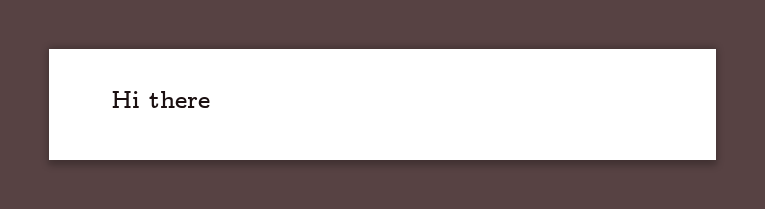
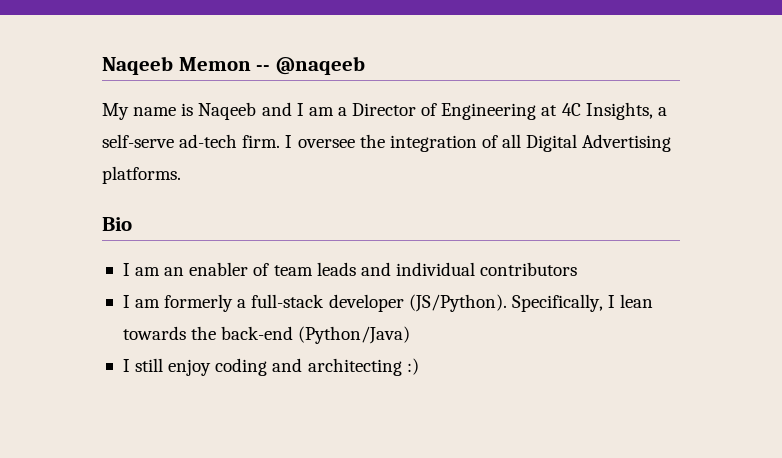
[111,91,210,108] Hi there -> [102,56,366,75] [102,102,667,120] [102,134,672,152] [102,166,181,184] [102,217,132,231] [122,262,578,276] [122,294,654,312] [122,326,411,344] [122,358,419,376] Naqeeb Memon -- @naqeeb // My name is Naqeeb and I am a Director of Engineering at 4C Insights, a self-serve ad-tech firm. I oversee the integration of all Digital Advertising platforms. // Bio // I am an enabler of team leads and individual contributors // I am formerly a full-stack developer (JS/Python). Specifically, I lean towards the back-end (Python/Java) // I still enjoy coding and architecting :)

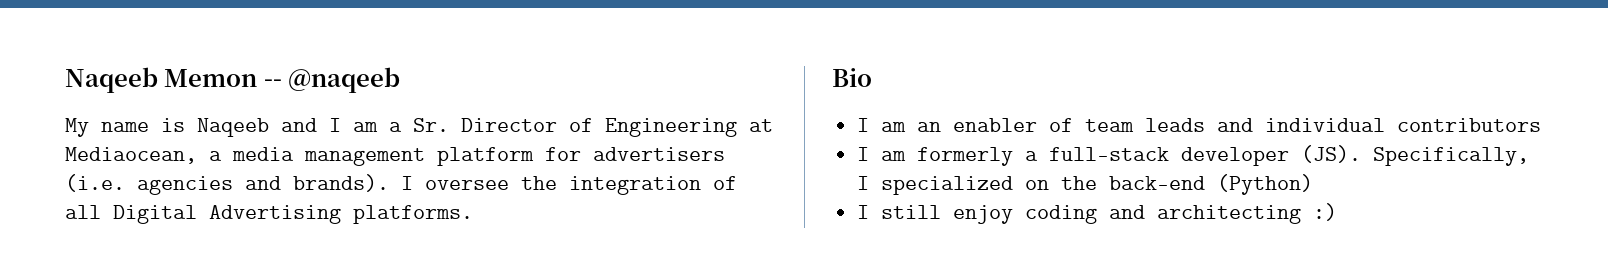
(347, 111) none -> [413,118,449,132] Sr.
[561,102,667,120] [102,134,281,148] 4C Insights, a self-serve ad-tech firm. -> [65,147,725,166] [65,174,389,195] Mediaocean, a media management platform for advertisers (i.e. agencies and brands).
[408,294,507,312] (JS/Python). -> [1301,145,1362,163] (JS).
[620,294,654,308] [122,326,186,340] lean towards -> [881,176,1050,195] specialized on
[298,326,411,344] (Python/Java) -> [1217,174,1314,195] (Python)

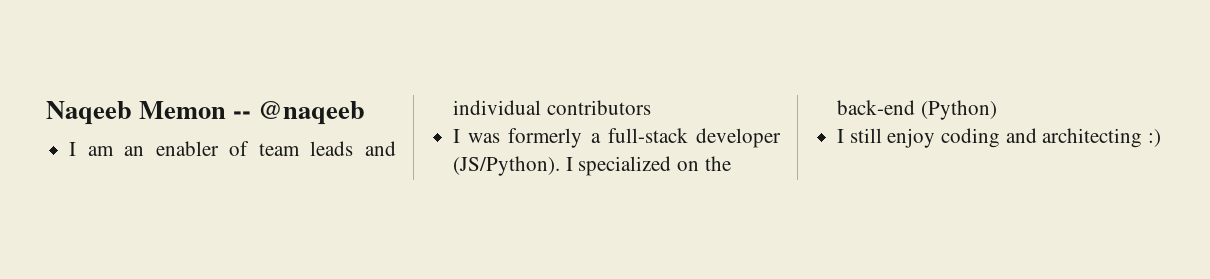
[65,118,773,137] [65,147,725,166] [65,174,737,195] [65,205,473,224] [832,68,872,87] // My name is Naqeeb and I am a Sr. Director of Engineering at Mediaocean, a media management platform for advertisers (i.e. agencies and brands). I oversee the integration of all Digital Advertising platforms. // Bio -> (366, 113) none
[881,151,907,161] am -> [468,133,501,143] was
[1301,145,1530,166] (JS). Specifically, -> [453,156,561,176] (JS/Python).

